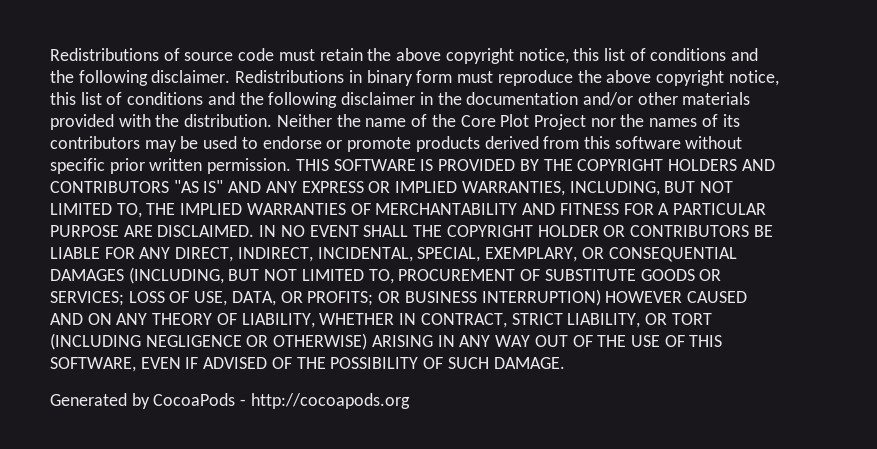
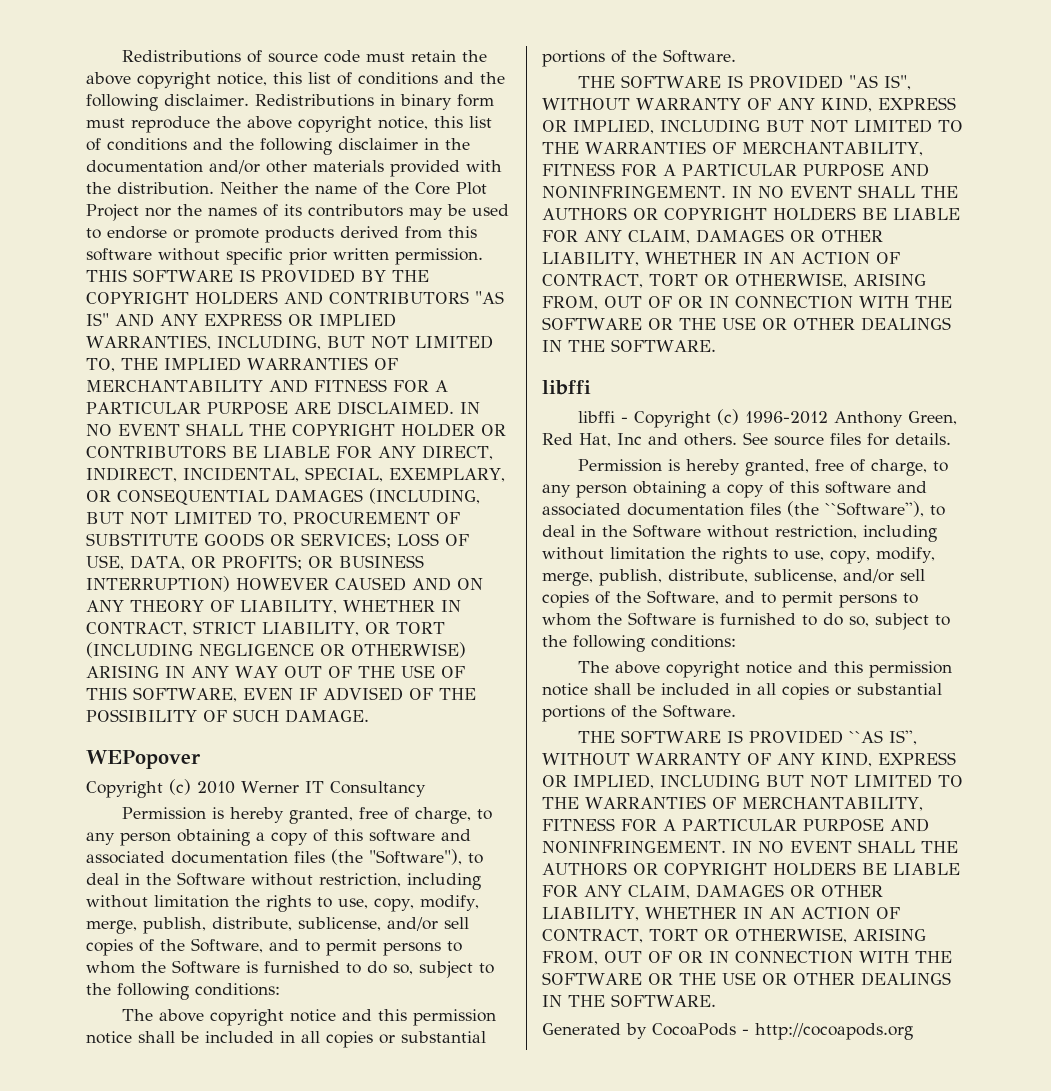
(565, 363) none -> [86,750,201,769] [86,779,426,798] [121,807,492,824] [86,829,471,846] [86,849,483,865] [86,872,481,890] [86,895,479,912] [86,917,469,934] [86,938,462,956] [86,960,494,978] [86,983,280,1000] [121,1009,496,1026] [86,1031,486,1048] [542,49,736,67] [577,75,911,90] [542,97,956,112] [542,119,963,134] [542,141,923,156] [542,163,929,177] [542,185,958,198] [542,207,960,221] [542,229,883,244] [542,252,900,266] [542,273,926,288] [542,296,952,310] [542,317,951,331] [542,339,716,352] [542,380,591,395] [577,409,957,428] [542,432,951,447] [577,459,948,476] [542,481,927,498] [542,501,945,517] [542,524,937,542] [542,547,935,564] [542,569,925,586] [542,590,918,608] [542,612,950,630] [542,635,736,652] [577,661,952,678] [542,683,942,700] [542,704,736,722] [577,730,917,745] [542,752,956,767] [542,774,963,789] [542,796,923,811] [542,818,929,832] [542,840,958,853] [542,862,960,876] [542,884,883,899] [542,907,900,921] [542,928,926,943] [542,951,952,965] [542,972,951,986] [542,994,716,1007] // WEPopover // Copyright (c) 2010 Werner IT Consultancy // Permission is hereby granted, free of charge, to any person obtaining a copy of this software and associated documentation files (the "Software"), to deal in the Software without restriction, including without limitation the rights to use, copy, modify, merge, publish, distribute, sublicense, and/or sell copies of the Software, and to permit persons to whom the Software is furnished to do so, subject to the following conditions: // The above copyright notice and this permission notice shall be included in all copies or substantial portions of the Software. // THE SOFTWARE IS PROVIDED "AS IS", WITHOUT WARRANTY OF ANY KIND, EXPRESS OR IMPLIED, INCLUDING BUT NOT LIMITED TO THE WARRANTIES OF MERCHANTABILITY, FITNESS FOR A PARTICULAR PURPOSE AND NONINFRINGEMENT. IN NO EVENT SHALL THE AUTHORS OR COPYRIGHT HOLDERS BE LIABLE FOR ANY CLAIM, DAMAGES OR OTHER LIABILITY, WHETHER IN AN ACTION OF CONTRACT, TORT OR OTHERWISE, ARISING FROM, OUT OF OR IN CONNECTION WITH THE SOFTWARE OR THE USE OR OTHER DEALINGS IN THE SOFTWARE. // libffi // libffi - Copyright (c) 1996-2012 Anthony Green, Red Hat, Inc and others. See source files for details. // Permission is hereby granted, free of charge, to any person obtaining a copy of this software and associated documentation files (the ``Software''), to deal in the Software without restriction, including without limitation the rights to use, copy, modify, merge, publish, distribute, sublicense, and/or sell copies of the Software, and to permit persons to whom the Software is furnished to do so, subject to the following conditions: // The above copyright notice and this permission notice shall be included in all copies or substantial portions of the Software. // THE SOFTWARE IS PROVIDED ``AS IS'', WITHOUT WARRANTY OF ANY KIND, EXPRESS OR IMPLIED, INCLUDING BUT NOT LIMITED TO THE WARRANTIES OF MERCHANTABILITY, FITNESS FOR A PARTICULAR PURPOSE AND NONINFRINGEMENT. IN NO EVENT SHALL THE AUTHORS OR COPYRIGHT HOLDERS BE LIABLE FOR ANY CLAIM, DAMAGES OR OTHER LIABILITY, WHETHER IN AN ACTION OF CONTRACT, TORT OR OTHERWISE, ARISING FROM, OUT OF OR IN CONNECTION WITH THE SOFTWARE OR THE USE OR OTHER DEALINGS IN THE SOFTWARE.

